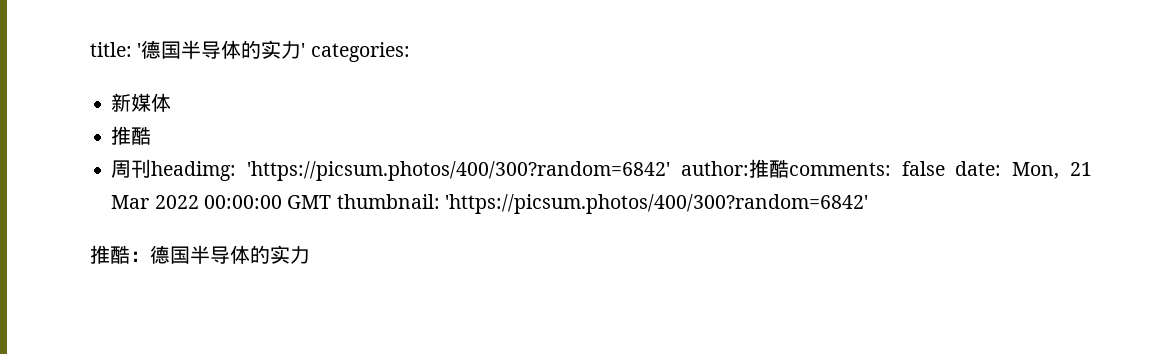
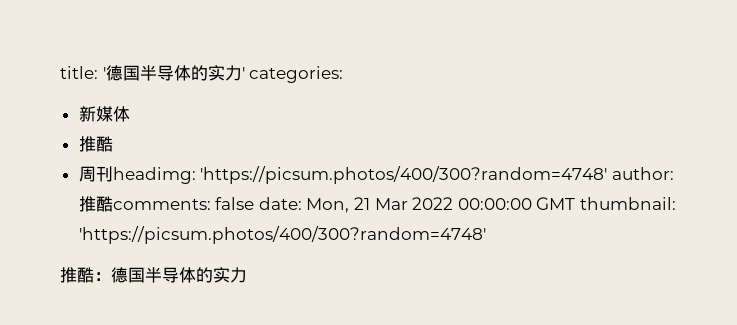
[247,161,671,181] 'https://picsum.photos/400/300?random=6842' -> [200,166,608,184] 'https://picsum.photos/400/300?random=4748'
[444,194,868,214] 'https://picsum.photos/400/300?random=6842' -> [78,226,486,244] 'https://picsum.photos/400/300?random=4748'

